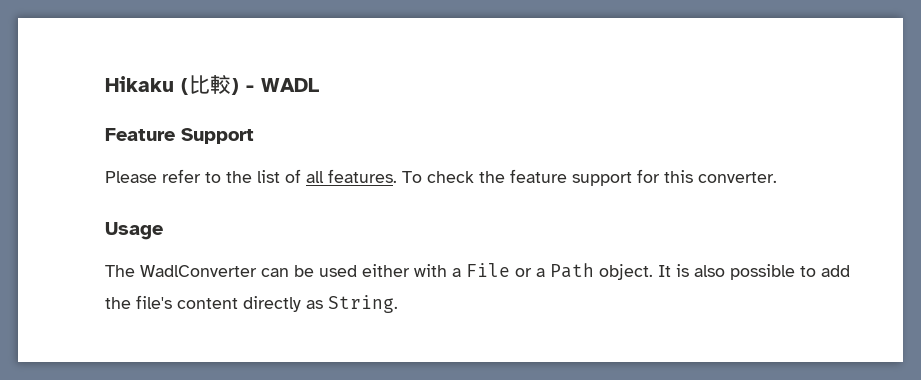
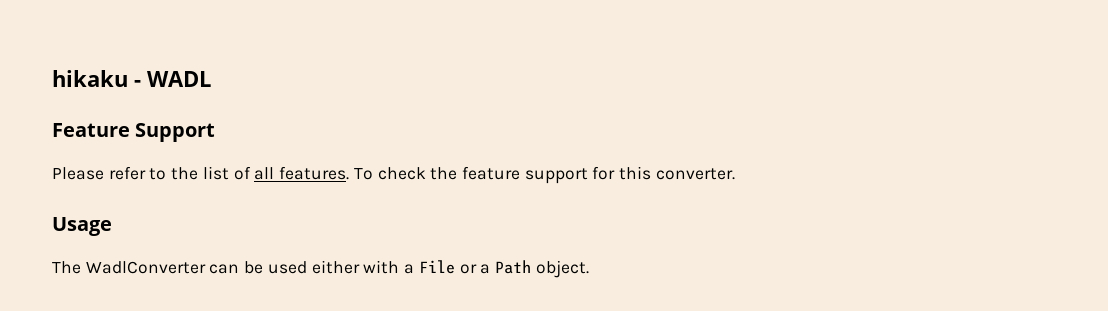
[105,75,239,95] Hikaku (比較) -> [52,70,128,87] hikaku
[658,264,850,280] [105,295,398,313] It is also possible to add the file's content directly as String. -> (589, 269) none

